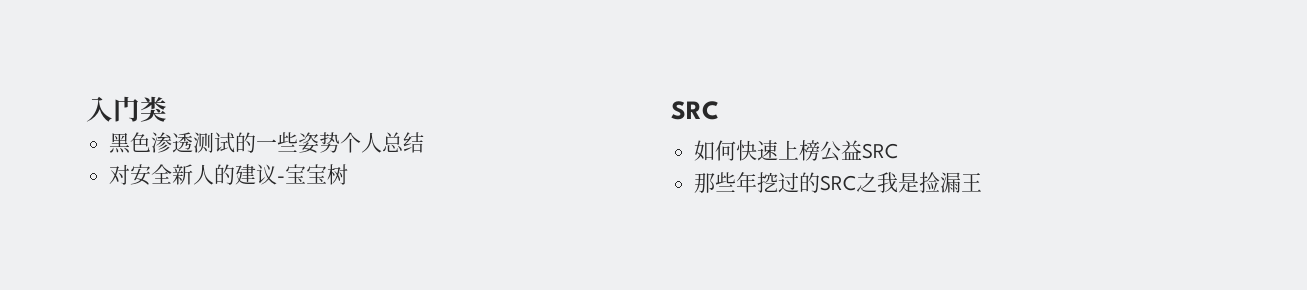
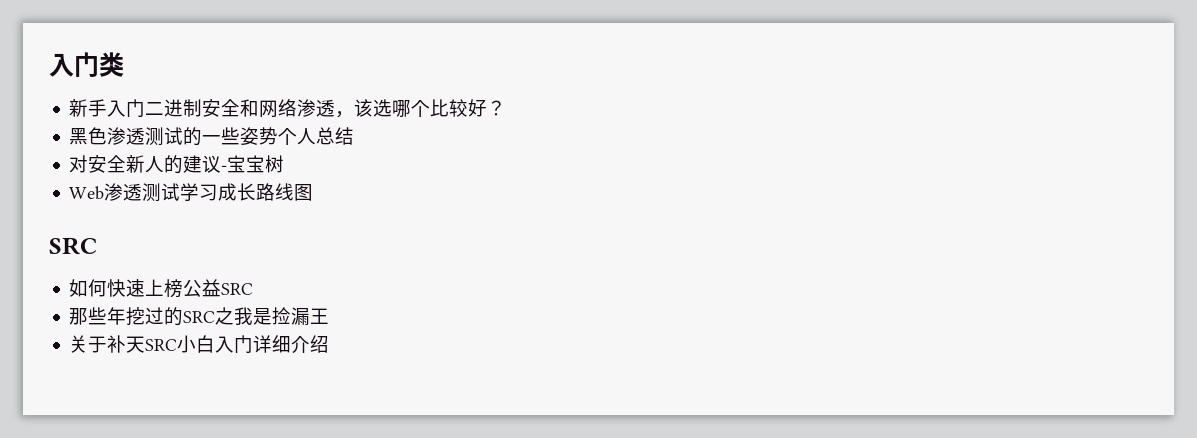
(167, 109) none -> [69,99,507,118] // 新手入门二进制安全和网络渗透，该选哪个比较好？
(349, 174) none -> [69,183,314,202] // Web渗透测试学习成长路线图
(983, 182) none -> [69,335,330,353] // 关于补天SRC小白入门详细介绍

